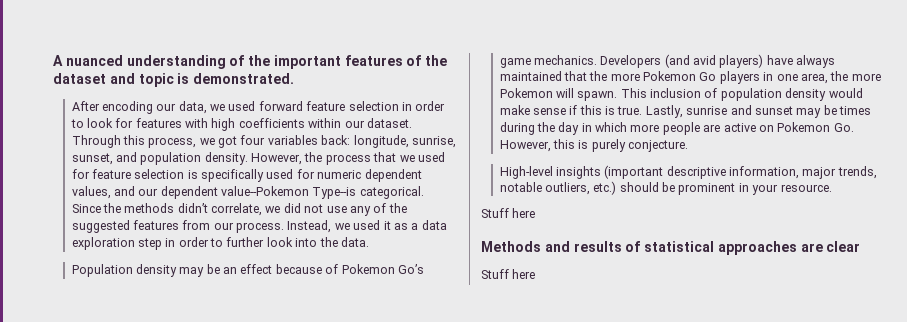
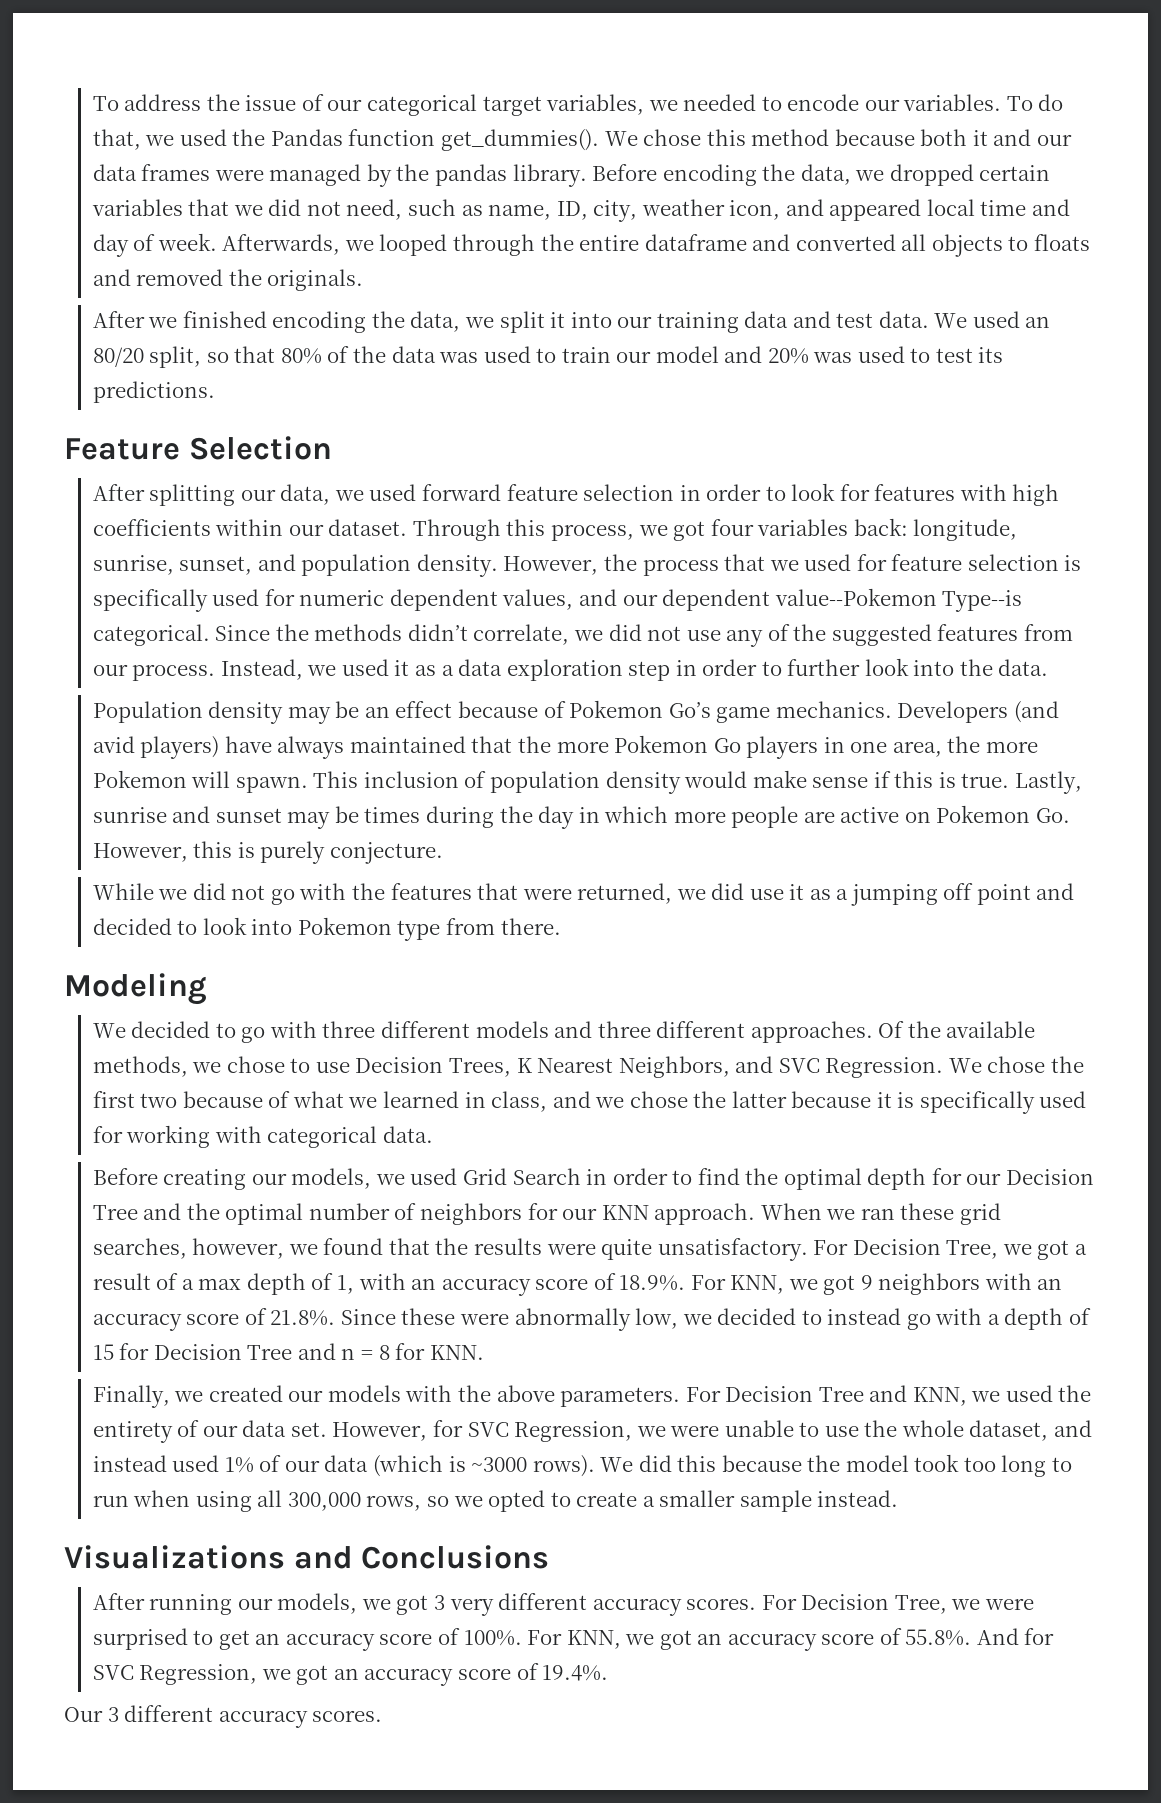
[53,55,448,69] [53,73,295,87] [71,101,153,114] A nuanced understanding of the important features of the dataset and topic is demonstrated. // After encoding -> [92,94,1064,116] [92,129,1072,151] [92,164,1051,187] [91,199,1070,222] [92,233,1090,257] [92,269,364,291] [92,311,1051,333] [92,346,1004,368] [92,381,215,403] [64,436,332,460] [92,484,236,506] To address the issue of our categorical target variables, we needed to encode our variables. To do that, we used the Pandas function get_dummies(). We chose this method because both it and our data frames were managed by the pandas library. Before encoding the data, we dropped certain variables that we did not need, such as name, ID, city, weather icon, and appeared local time and day of week. Afterwards, we looped through the entire dataframe and converted all objects to floats and removed the originals. // After we finished encoding the data, we split it into our training data and test data. We used an 80/20 split, so that 80% of the data was used to train our model and 20% was used to test its predictions. // Feature Selection // After splitting
[499,165,877,179] [499,181,832,195] [481,208,536,218] [481,241,861,255] [481,269,536,279] High-level insights (important descriptive information, major trends, notable outliers, etc.) should be prominent in your resource. // Stuff here // Methods and results of statistical approaches are clear // Stuff here -> [92,883,1075,906] [92,917,561,941] [64,973,207,1005] [92,1021,1036,1043] [92,1056,1084,1078] [92,1091,1087,1114] [92,1125,433,1148] [92,1168,1094,1190] [92,1203,1001,1225] [92,1238,1087,1261] [92,1273,1063,1296] [92,1308,1091,1331] [92,1343,484,1360] [92,1385,1092,1408] [92,1420,1092,1443] [92,1454,1072,1477] [92,1490,899,1512] [64,1545,550,1569] [92,1593,1034,1616] [92,1628,1055,1651] [92,1663,609,1686] [64,1705,383,1728] While we did not go with the features that were returned, we did use it as a jumping off point and decided to look into Pokemon type from there. // Modeling // We decided to go with three different models and three different approaches. Of the available methods, we chose to use Decision Trees, K Nearest Neighbors, and SVC Regression. We chose the first two because of what we learned in class, and we chose the latter because it is specifically used for working with categorical data. // Before creating our models, we used Grid Search in order to find the optimal depth for our Decision Tree and the optimal number of neighbors for our KNN approach. When we ran these grid searches, however, we found that the results were quite unsatisfactory. For Decision Tree, we got a result of a max depth of 1, with an accuracy score of 18.9%. For KNN, we got 9 neighbors with an accuracy score of 21.8%. Since these were abnormally low, we decided to instead go with a depth of 15 for Decision Tree and n = 8 for KNN. // Finally, we created our models with the above parameters. For Decision Tree and KNN, we used the entirety of our data set. However, for SVC Regression, we were unable to use the whole dataset, and instead used 1% of our data (which is ~3000 rows). We did this because the model took too long to run when using all 300,000 rows, so we opted to create a smaller sample instead. // Visualizations and Conclusions // After running our models, we got 3 very different accuracy scores. For Decision Tree, we were surprised to get an accuracy score of 100%. For KNN, we got an accuracy score of 55.8%. And for SVC Regression, we got an accuracy score of 19.4%. // Our 3 different accuracy scores.

